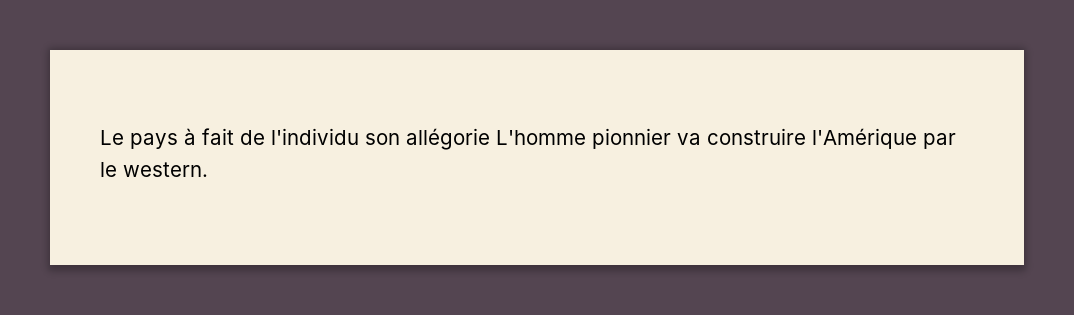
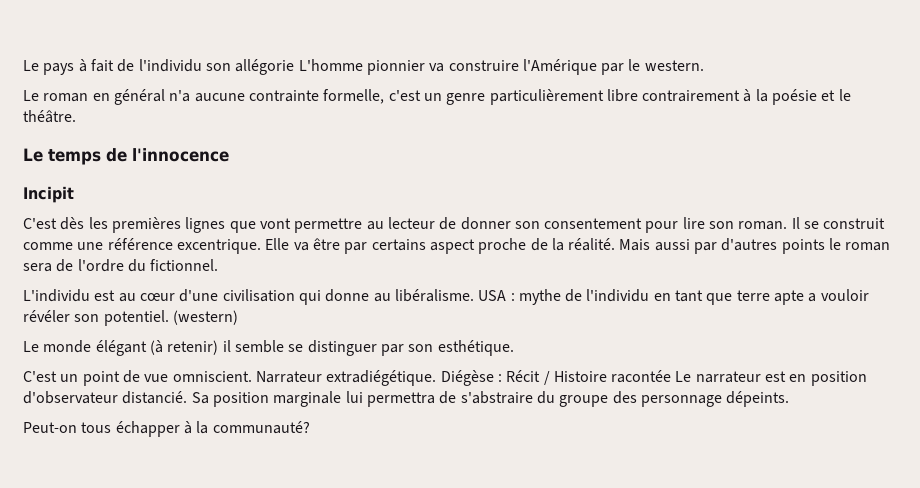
(208, 169) none -> [23,89,851,105] [23,110,76,123] [23,148,229,165] [23,186,74,203] [23,217,886,233] [23,238,891,254] [23,259,219,272] [23,289,869,305] [23,310,238,326] [23,340,514,356] [23,370,867,386] [23,391,790,407] [23,421,310,437] // Le roman en général n'a aucune contrainte formelle, c'est un genre particulièrement libre contrairement à la poésie et le théâtre. // Le temps de l'innocence // Incipit // C'est dès les premières lignes que vont permettre au lecteur de donner son consentement pour lire son roman. Il se construit comme une référence excentrique. Elle va être par certains aspect proche de la réalité. Mais aussi par d'autres points le roman sera de l'ordre du fictionnel. // L'individu est au cœur d'une civilisation qui donne au libéralisme. USA : mythe de l'individu en tant que terre apte a vouloir révéler son potentiel. (western) // Le monde élégant (à retenir) il semble se distinguer par son esthétique. // C'est un point de vue omniscient. Narrateur extradiégétique. Diégèse : Récit / Histoire racontée Le narrateur est en position d'observateur distancié. Sa position marginale lui permettra de s'abstraire du groupe des personnage dépeints. // Peut-on tous échapper à la communauté?

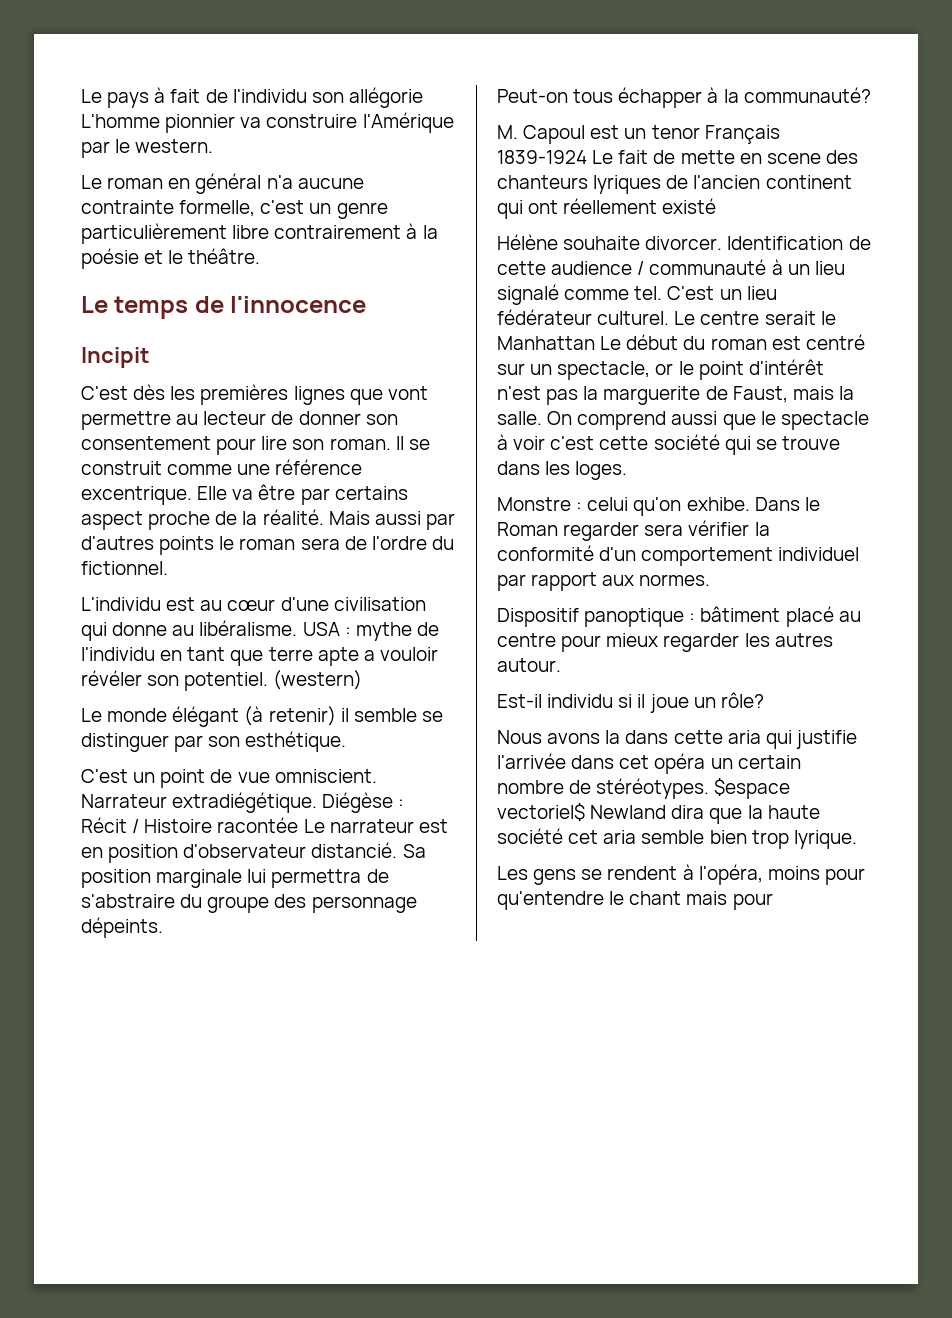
(310, 427) none -> [497,125,780,144] [497,150,858,164] [497,175,852,194] [497,198,717,219] [497,234,871,250] [497,259,845,275] [497,284,777,305] [497,309,836,325] [497,334,865,350] [497,359,824,380] [497,386,854,405] [497,411,869,430] [497,434,840,455] [497,461,628,480] [497,497,820,516] [497,520,770,541] [497,545,860,566] [497,572,711,591] [497,606,861,627] [497,633,833,652] [497,658,561,672] [497,692,764,713] [497,730,857,749] [497,753,801,774] [497,778,791,799] [497,803,820,824] [497,828,857,849] [497,864,865,885] [497,891,773,910] // M. Capoul est un tenor Français 1839-1924 Le fait de mette en scene des chanteurs lyriques de l'ancien continent qui ont réellement existé // Hélène souhaite divorcer. Identification de cette audience / communauté à un lieu signalé comme tel. C'est un lieu fédérateur culturel. Le centre serait le Manhattan Le début du roman est centré sur un spectacle, or le point d'intérêt n'est pas la marguerite de Faust, mais la salle. On comprend aussi que le spectacle à voir c'est cette société qui se trouve dans les loges. // Monstre : celui qu'on exhibe. Dans le Roman regarder sera vérifier la conformité d'un comportement individuel par rapport aux normes. // Dispositif panoptique : bâtiment placé au centre pour mieux regarder les autres autour. // Est-il individu si il joue un rôle? // Nous avons la dans cette aria qui justifie l'arrivée dans cet opéra un certain nombre de stéréotypes. $espace vectoriel$ Newland dira que la haute société cet aria semble bien trop lyrique. // Les gens se rendent à l'opéra, moins pour qu'entendre le chant mais pour

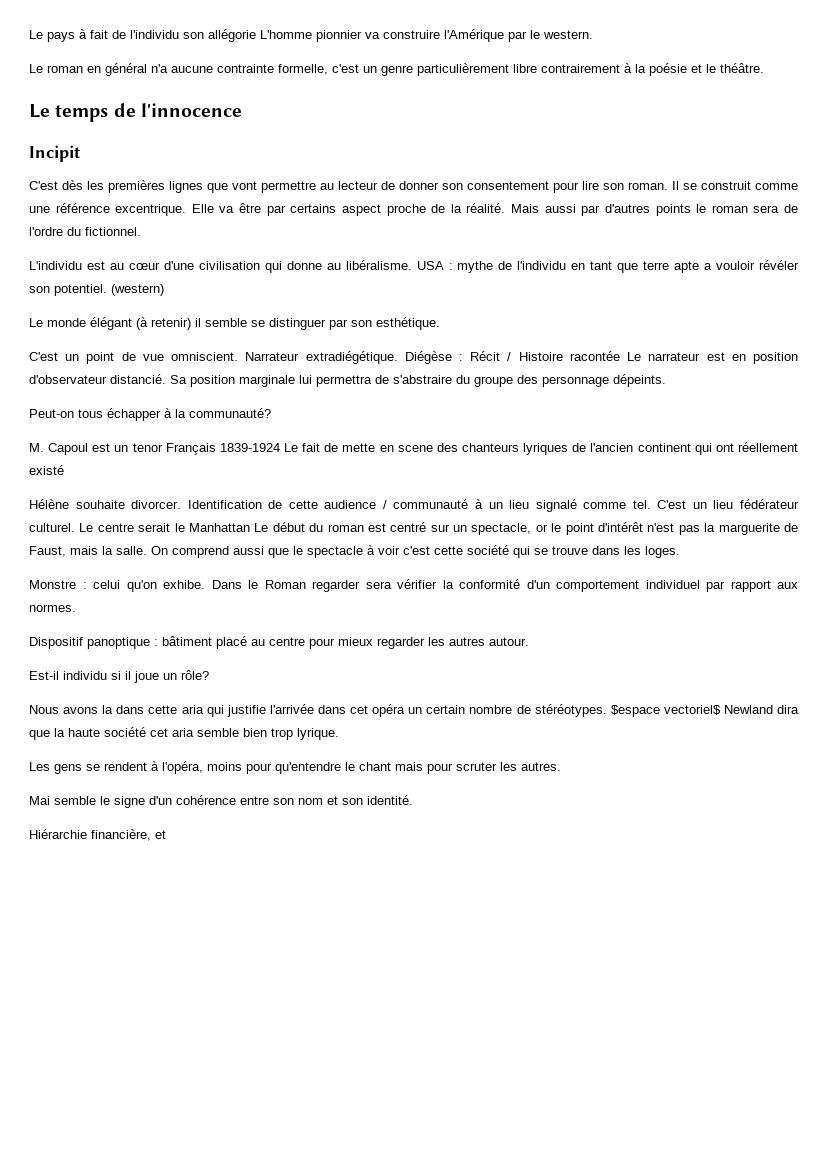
(773, 901) none -> [456,762,561,771] [29,795,413,808] [29,829,166,841] scruter les autres. // Mai semble le signe d'un cohérence entre son nom et son identité. // Hiérarchie financière, et

